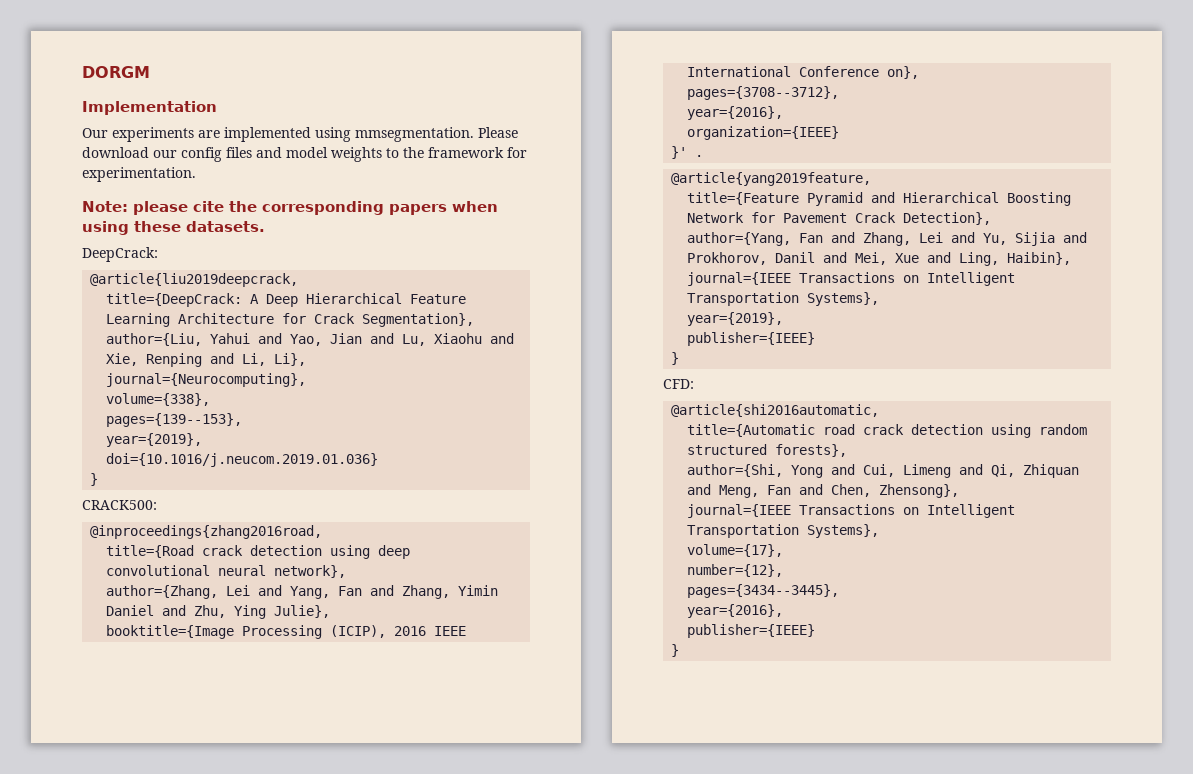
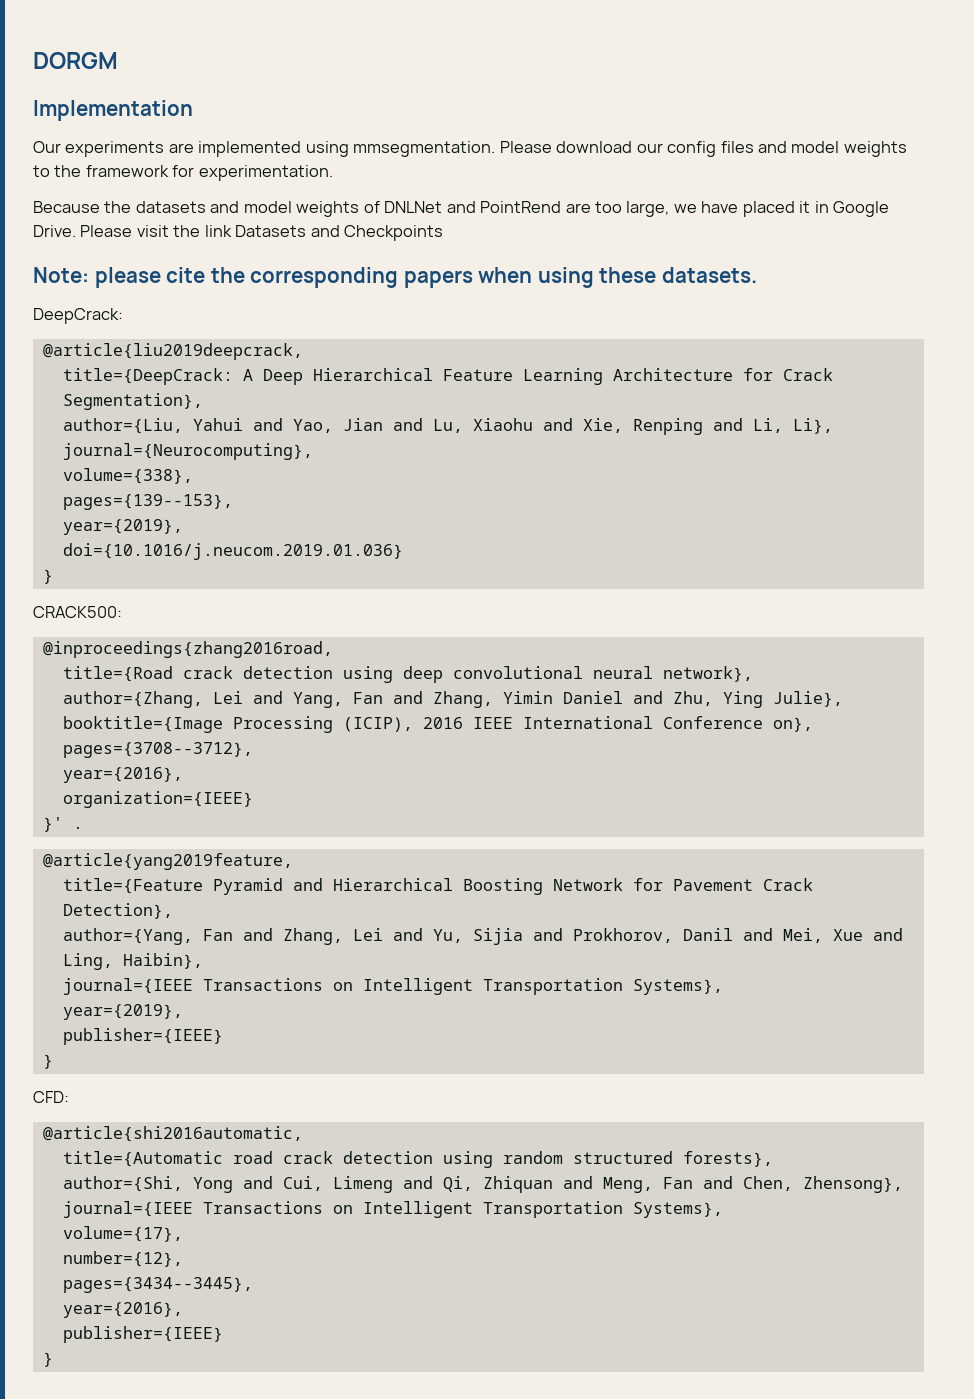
(196, 174) none -> [33,201,890,217] [33,225,444,241] // Because the datasets and model weights of DNLNet and PointRend are too large, we have placed it in Google Drive. Please visit the link Datasets and Checkpoints

